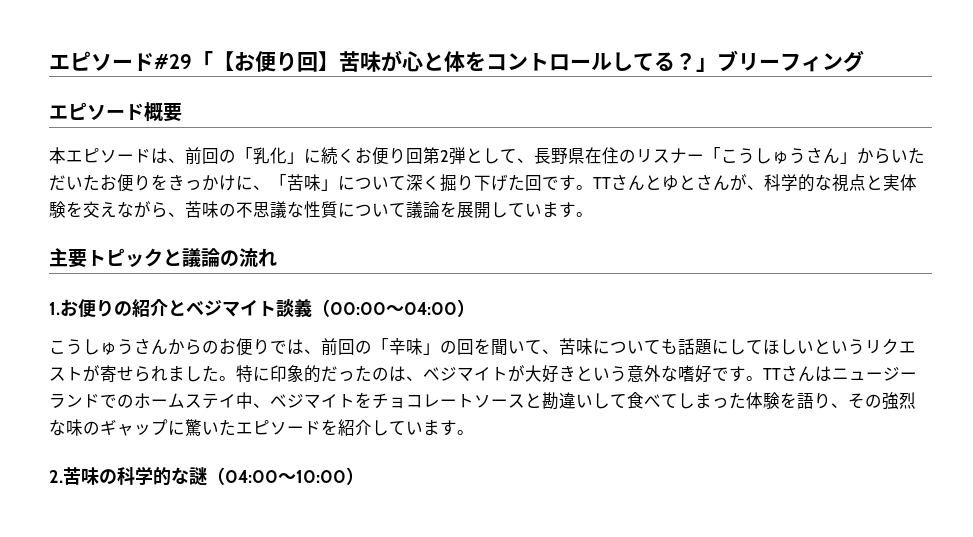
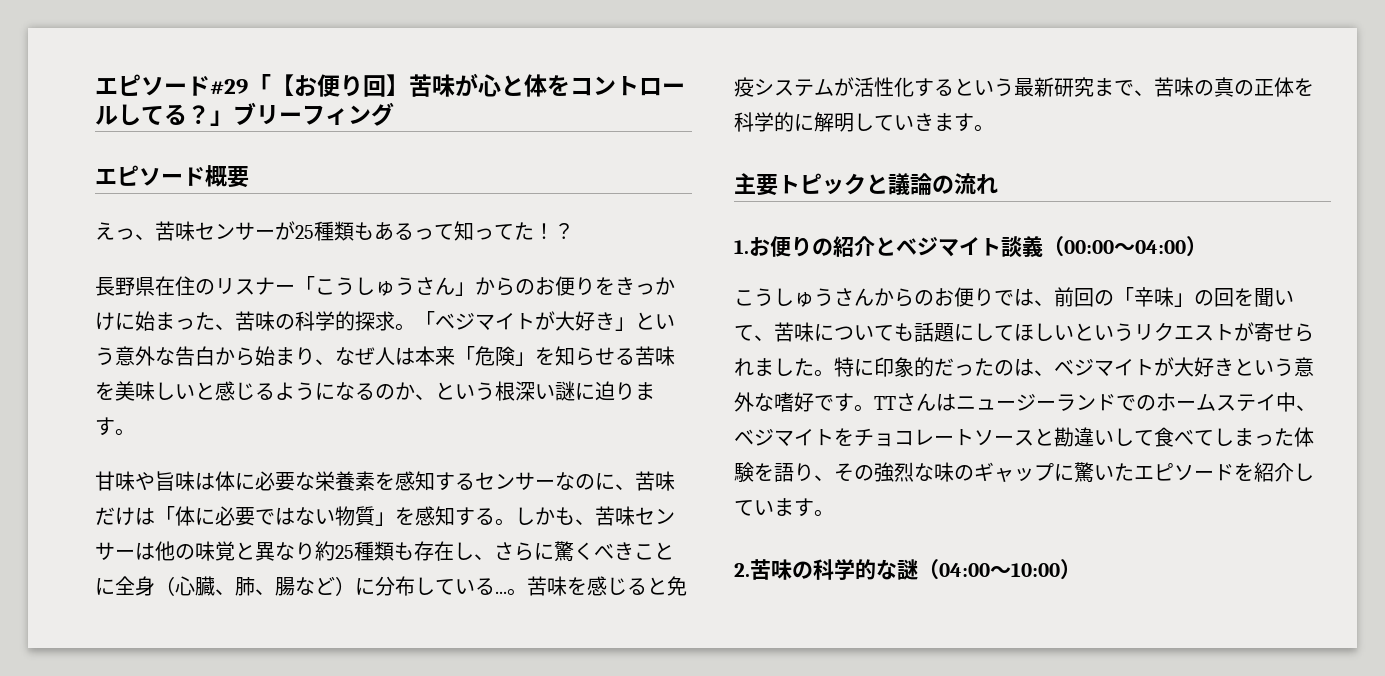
[49,147,534,165] 本エピソードは、前回の「乳化」に続くお便り回第2弾として、 -> [95,221,574,241] えっ、苦味センサーが25種類もあるって知ってた！？ //
[891,147,925,164] [49,174,100,191] いただいた -> [515,279,535,295] の
[253,174,917,192] [49,201,542,219] 、「苦味」について深く掘り下げた回です。TTさんとゆとさんが、科学的な視点と実体験を交えながら、苦味の不思議な性質について議論を展開してい -> [135,311,675,331] [95,346,675,366] [95,381,655,401] [95,417,135,436] [95,471,675,491] [95,506,675,526] [95,541,674,562] [95,576,687,596] [734,77,1314,97] [734,112,934,132] 始まった、苦味の科学的探求。「ベジマイトが大好き」という意外な告白から始まり、なぜ人は本来「危険」を知らせる苦味を美味しいと感じるようになるのか、という根深い謎に迫ります。 // 甘味や旨味は体に必要な栄養素を感知するセンサーなのに、苦味だけは「体に必要ではない物質」を感知する。しかも、苦味センサーは他の味覚と異なり約25種類も存在し、さらに驚くべきことに全身（心臓、肺、腸など）に分布している...。苦味を感じると免疫システムが活性化するという最新研究まで、苦味の真の正体を科学的に解明していき

